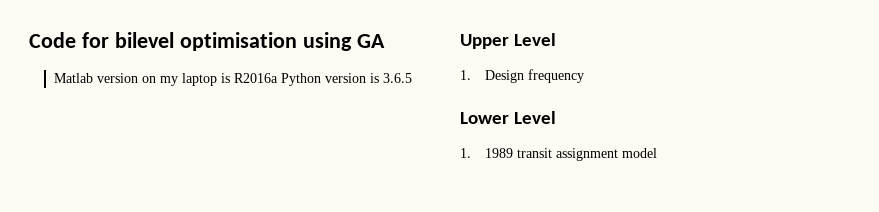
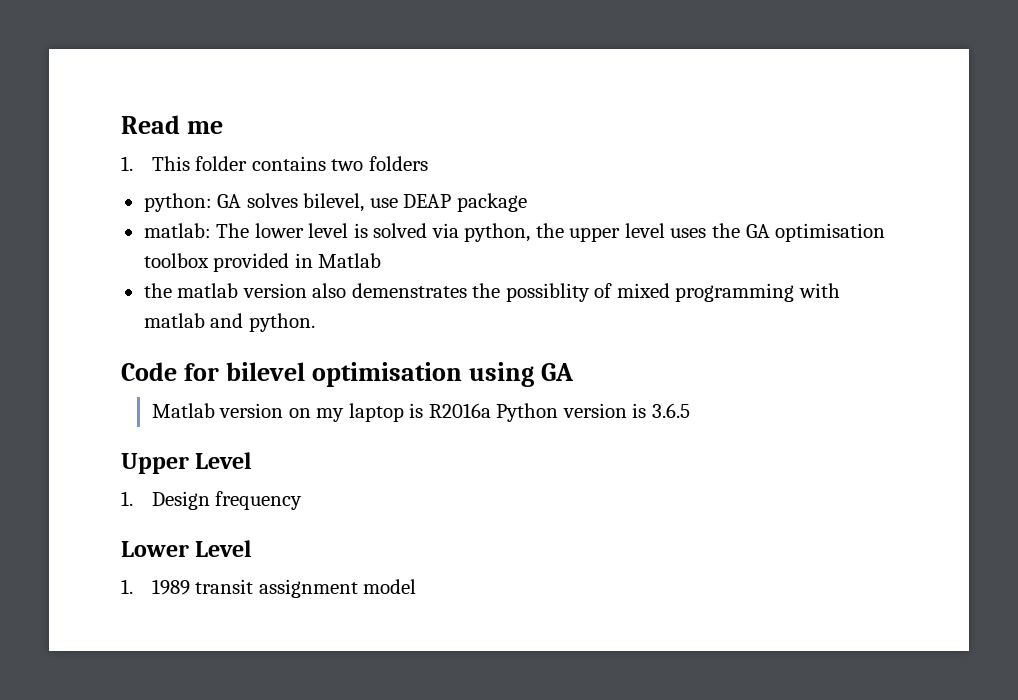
(29, 40) none -> [121,115,224,134] [121,156,428,171] [143,193,527,212] [143,223,886,242] [143,253,382,272] [143,283,840,302] [143,313,315,332] Read me // 1. This folder contains two folders // python: GA solves bilevel, use DEAP package // matlab: The lower level is solved via python, the upper level uses the GA optimisation toolbox provided in Matlab // the matlab version also demenstrates the possiblity of mixed programming with matlab and python. //

